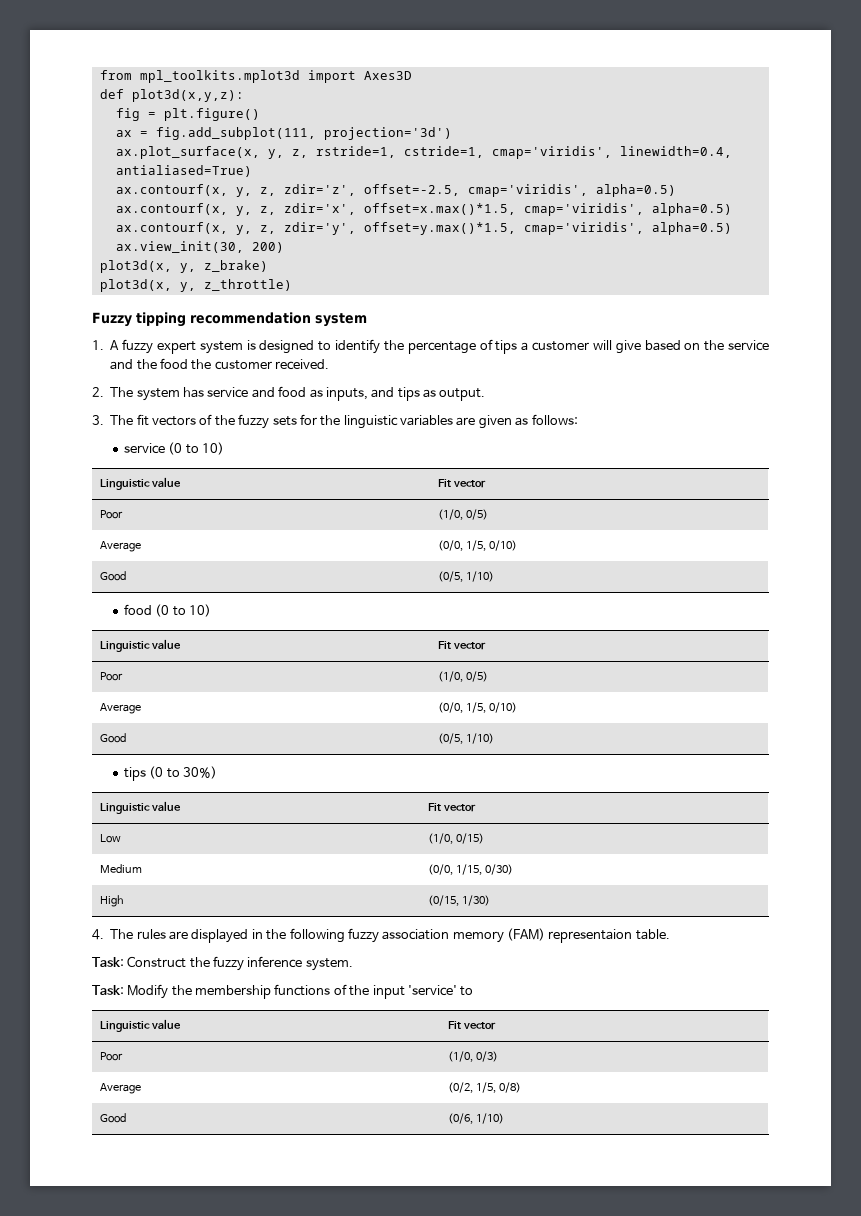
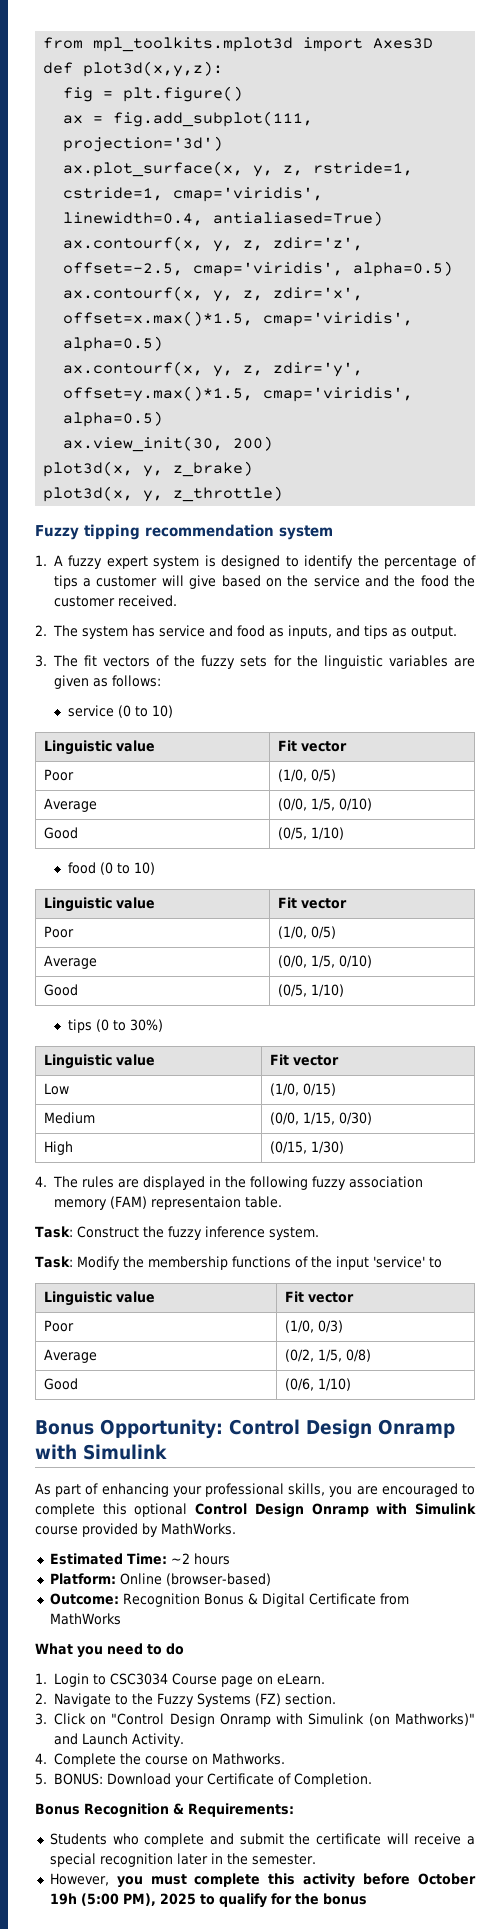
(505, 1118) none -> [35,1419,455,1439] [35,1444,167,1460] [35,1483,475,1497] [35,1503,477,1518] [35,1523,236,1537] [49,1553,230,1565] [49,1573,271,1586] [49,1593,409,1607] [49,1613,121,1625] [35,1643,184,1658] [35,1673,325,1687] [35,1693,336,1707] [35,1713,475,1727] [53,1733,184,1747] [35,1753,285,1767] [35,1773,372,1787] [35,1803,294,1818] [49,1833,475,1847] [49,1853,316,1867] [49,1873,476,1888] [49,1893,367,1908] // Bonus Opportunity: Control Design Onramp with Simulink // As part of enhancing your professional skills, you are encouraged to complete this optional Control Design Onramp with Simulink course provided by MathWorks. // Estimated Time: ~2 hours // Platform: Online (browser-based) // Outcome: Recognition Bonus & Digital Certificate from MathWorks // What you need to do // 1. Login to CSC3034 Course page on eLearn. // 2. Navigate to the Fuzzy Systems (FZ) section. // 3. Click on "Control Design Onramp with Simulink (on Mathworks)" and Launch Activity. // 4. Complete the course on Mathworks. // 5. BONUS: Download your Certificate of Completion. // Bonus Recognition & Requirements: // Students who complete and submit the certificate will receive a special recognition later in the semester. // However, you must complete this activity before October 19h (5:00 PM), 2025 to qualify for the bonus

